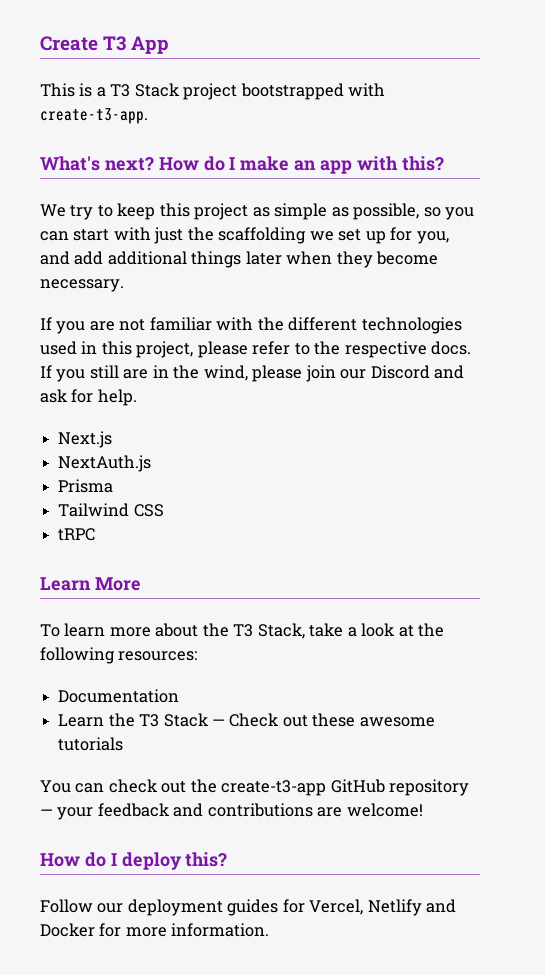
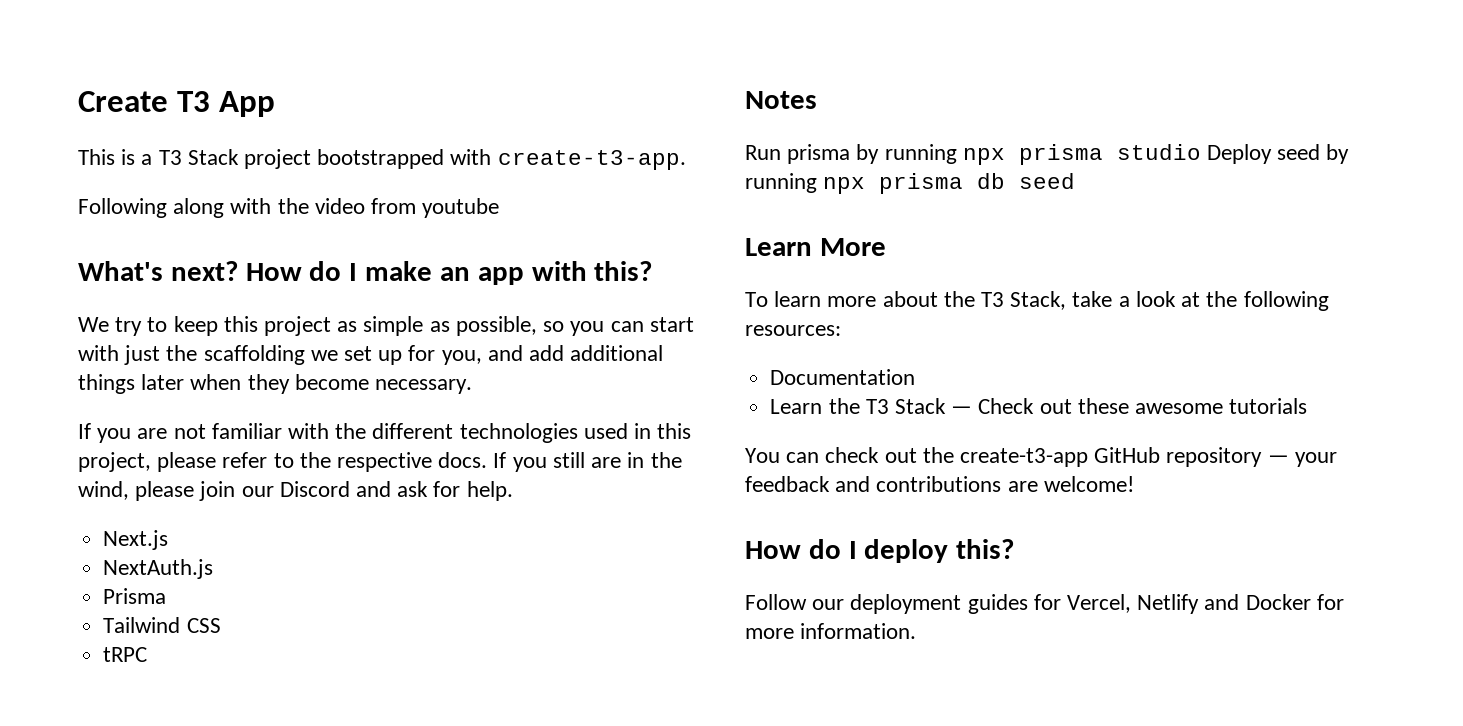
(148, 116) none -> [78,198,500,218] // Following along with the video from youtube
(96, 534) none -> [745,91,817,109] [745,144,1350,165] [745,173,1076,194] // Notes // Run prisma by running npx prisma studio Deploy seed by running npx prisma db seed

